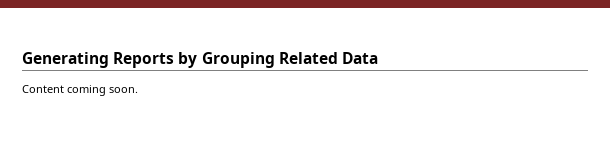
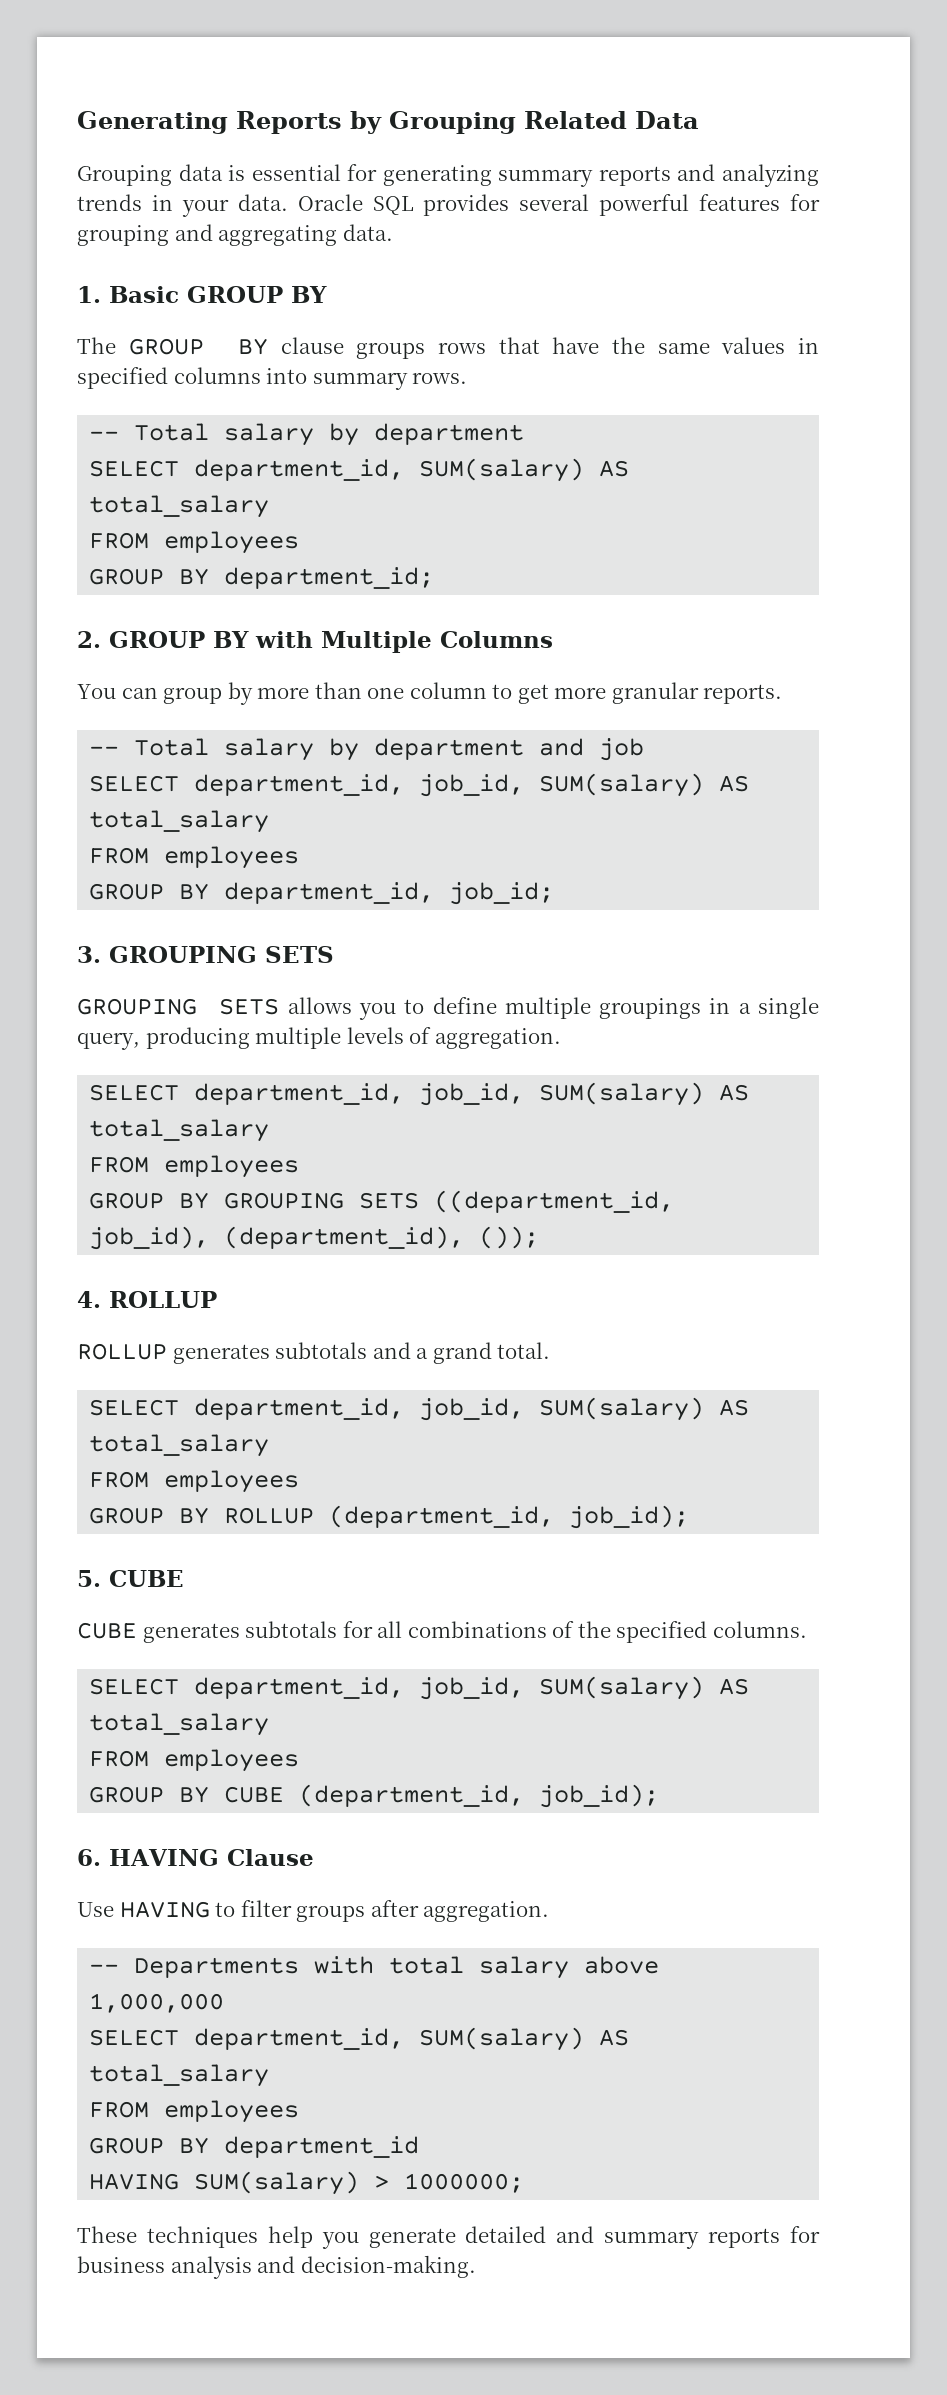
[22,85,138,96] Content coming soon. -> [77,164,819,187] [77,194,820,217] [77,224,393,246] [77,286,327,303] [77,337,819,359] [77,367,468,390] [89,423,525,446] [89,458,630,482] [89,495,270,518] [89,531,300,554] [89,567,435,589] [77,631,553,653] [77,682,783,705] [89,738,645,761] [89,773,750,797] [89,810,270,833] [89,846,300,869] [89,882,555,905] [77,946,334,963] [77,997,819,1020] [77,1027,561,1050] [89,1082,750,1106] [89,1119,270,1142] [89,1155,300,1178] [89,1190,675,1213] [89,1226,540,1250] [77,1291,217,1308] [77,1342,551,1364] [89,1397,750,1421] [89,1434,270,1457] [89,1470,300,1493] [89,1505,690,1529] [77,1570,184,1587] [77,1621,807,1643] [89,1676,750,1700] [89,1713,270,1736] [89,1749,300,1772] [89,1784,660,1808] [77,1849,314,1866] [77,1900,550,1922] [89,1956,660,1979] [89,1993,225,2013] [89,2027,630,2051] [89,2064,270,2087] [89,2100,300,2123] [89,2136,420,2158] [89,2171,525,2195] [77,2226,821,2249] [77,2255,476,2279] Grouping data is essential for generating summary reports and analyzing trends in your data. Oracle SQL provides several powerful features for grouping and aggregating data. // 1. Basic GROUP BY // The GROUP BY clause groups rows that have the same values in specified columns into summary rows. // -- Total salary by department // SELECT department_id, SUM(salary) AS total_salary // FROM employees // GROUP BY department_id; // 2. GROUP BY with Multiple Columns // You can group by more than one column to get more granular reports. // -- Total salary by department and job // SELECT department_id, job_id, SUM(salary) AS total_salary // FROM employees // GROUP BY department_id, job_id; // 3. GROUPING SETS // GROUPING SETS allows you to define multiple groupings in a single query, producing multiple levels of aggregation. // SELECT department_id, job_id, SUM(salary) AS total_salary // FROM employees // GROUP BY GROUPING SETS ((department_id, job_id), (department_id), ()); // 4. ROLLUP // ROLLUP generates subtotals and a grand total. // SELECT department_id, job_id, SUM(salary) AS total_salary // FROM employees // GROUP BY ROLLUP (department_id, job_id); // 5. CUBE // CUBE generates subtotals for all combinations of the specified columns. // SELECT department_id, job_id, SUM(salary) AS total_salary // FROM employees // GROUP BY CUBE (department_id, job_id); // 6. HAVING Clause // Use HAVING to filter groups after aggregation. // -- Departments with total salary above 1,000,000 // SELECT department_id, SUM(salary) AS total_salary // FROM employees // GROUP BY department_id // HAVING SUM(salary) > 1000000; // These techniques help you generate detailed and summary reports for business analysis and decision-making.

